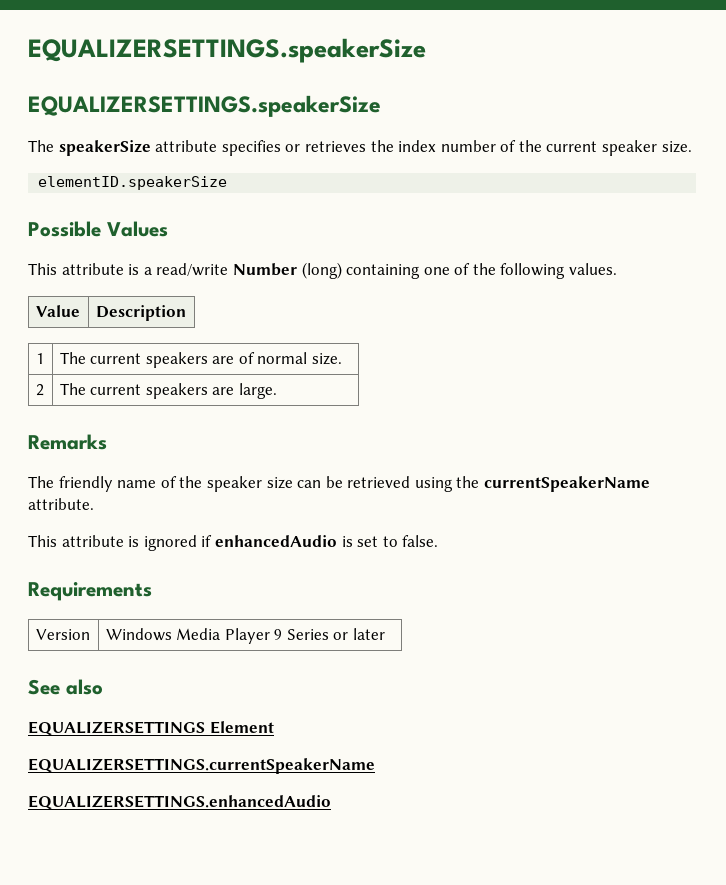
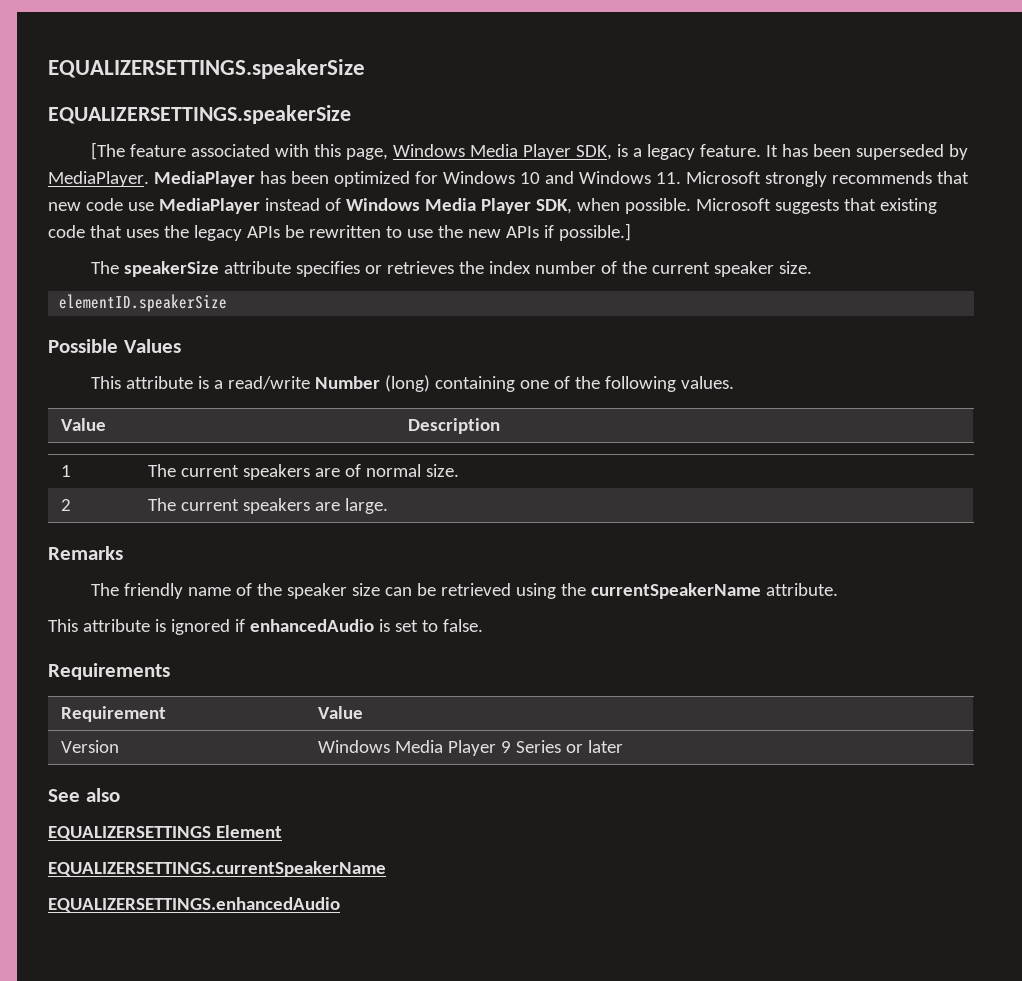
(381, 106) none -> [90,142,968,160] [48,171,969,187] [48,198,937,214] [48,223,631,241] // [The feature associated with this page, Windows Media Player SDK, is a legacy feature. It has been superseded by MediaPlayer. MediaPlayer has been optimized for Windows 10 and Windows 11. Microsoft strongly recommends that new code use MediaPlayer instead of Windows Media Player SDK, when possible. Microsoft suggests that existing code that uses the legacy APIs be rewritten to use the new APIs if possible.]
(152, 591) none -> [60,706,166,722] [317,706,363,719] // Requirement | Value

